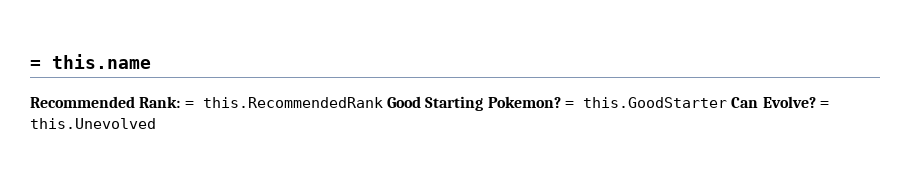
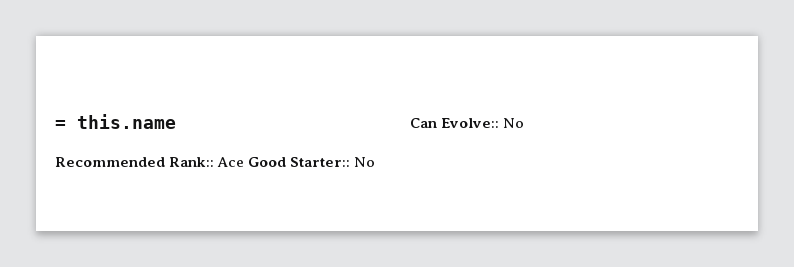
[139,96,829,111] [30,118,156,129] Rank: = this.RecommendedRank Good Starting Pokemon? = this.GoodStarter Can Evolve? = this.Unevolved -> [169,157,376,167] [410,118,525,128] Rank:: Ace Good Starter:: No Can Evolve:: No

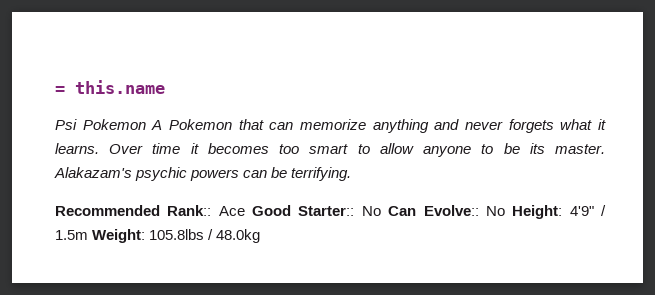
(176, 121) none -> [55,119,607,133] [55,143,605,157] [54,167,352,181] // Psi Pokemon A Pokemon that can memorize anything and never forgets what it learns. Over time it becomes too smart to allow anyone to be its master. Alakazam's psychic powers can be terrifying.
(525, 123) none -> [512,205,607,219] [55,229,261,243] Height: 4'9" / 1.5m Weight: 105.8lbs / 48.0kg

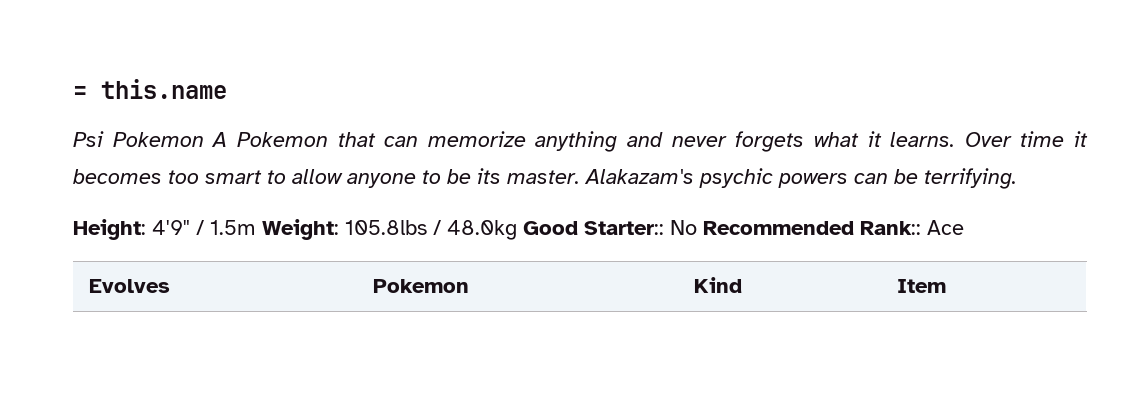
[55,205,505,216] Recommended Rank:: Ace Good Starter:: No Can Evolve:: No -> (1017, 178) none
(261, 236) none -> [523,220,964,235] [89,279,171,293] [373,279,470,293] [694,277,743,293] [897,279,947,293] Good Starter:: No Recommended Rank:: Ace // Evolves | Pokemon | Kind | Item

